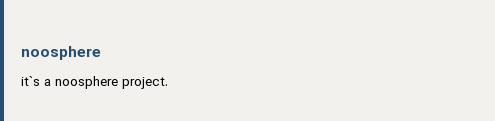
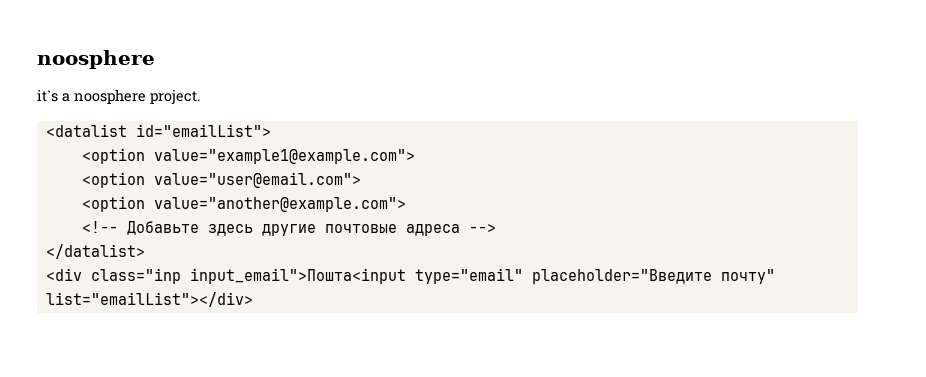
(168, 83) none -> [45,124,271,137] [81,148,415,164] [81,172,361,188] [81,196,406,212] [81,221,496,236] [45,244,145,259] [45,268,775,284] [45,292,253,307] // <datalist id="emailList"> // <option value="example1@example.com"> // <option value="user@email.com"> // <option value="another@example.com"> // <!-- Добавьте здесь другие почтовые адреса --> // </datalist> // <div class="inp input_email">Пошта<input type="email" placeholder="Введите почту" list="emailList"></div>

